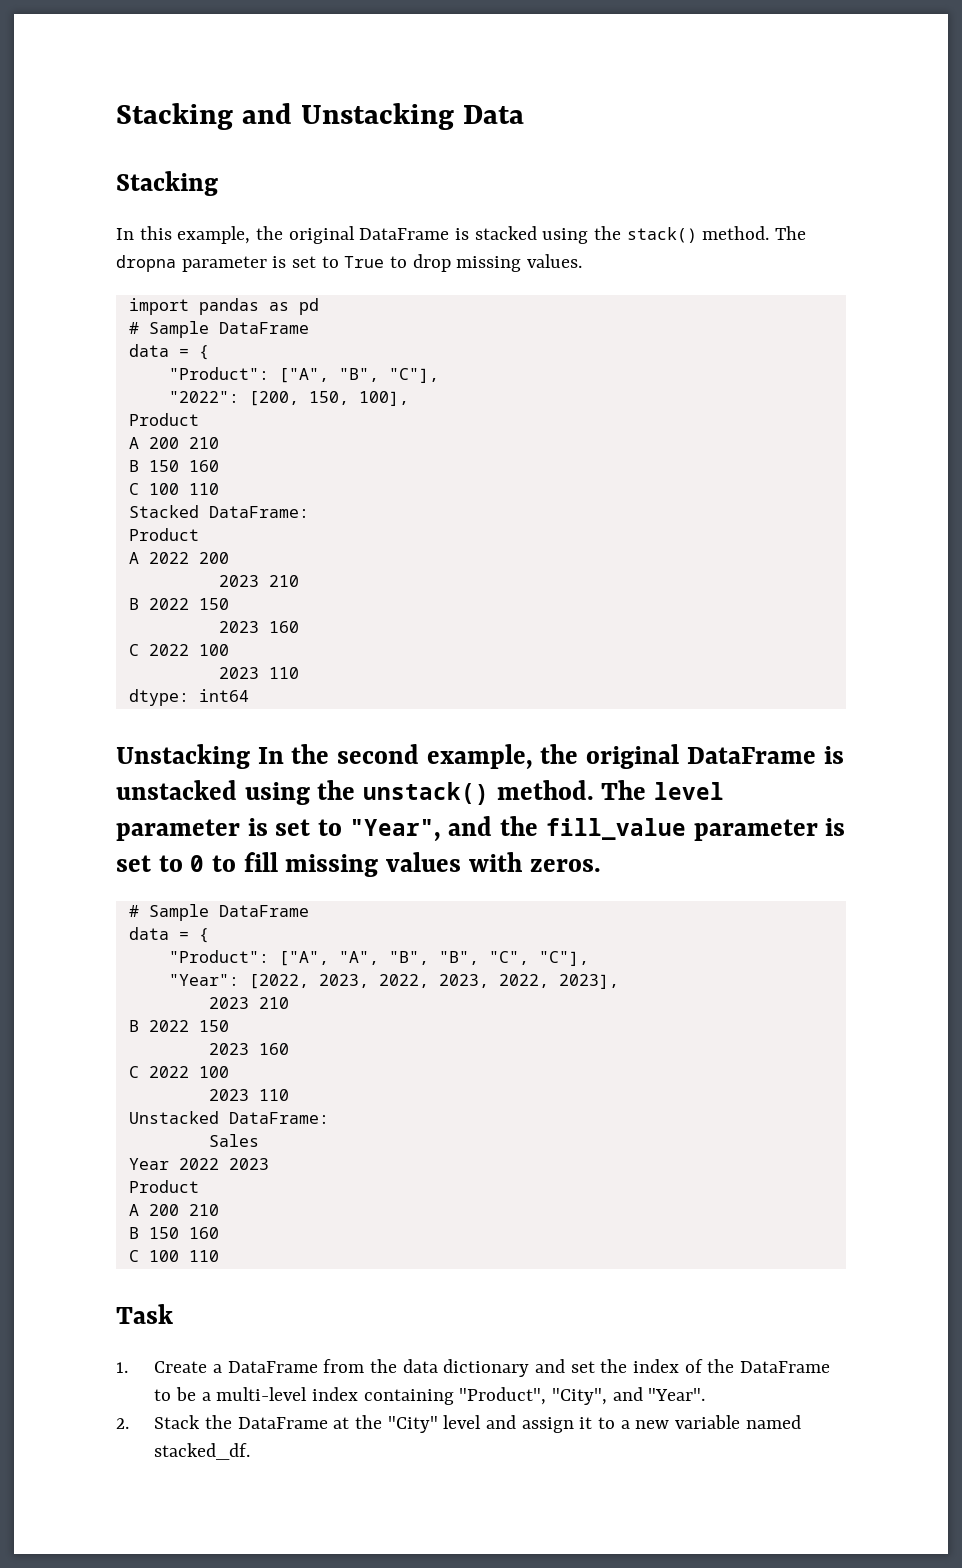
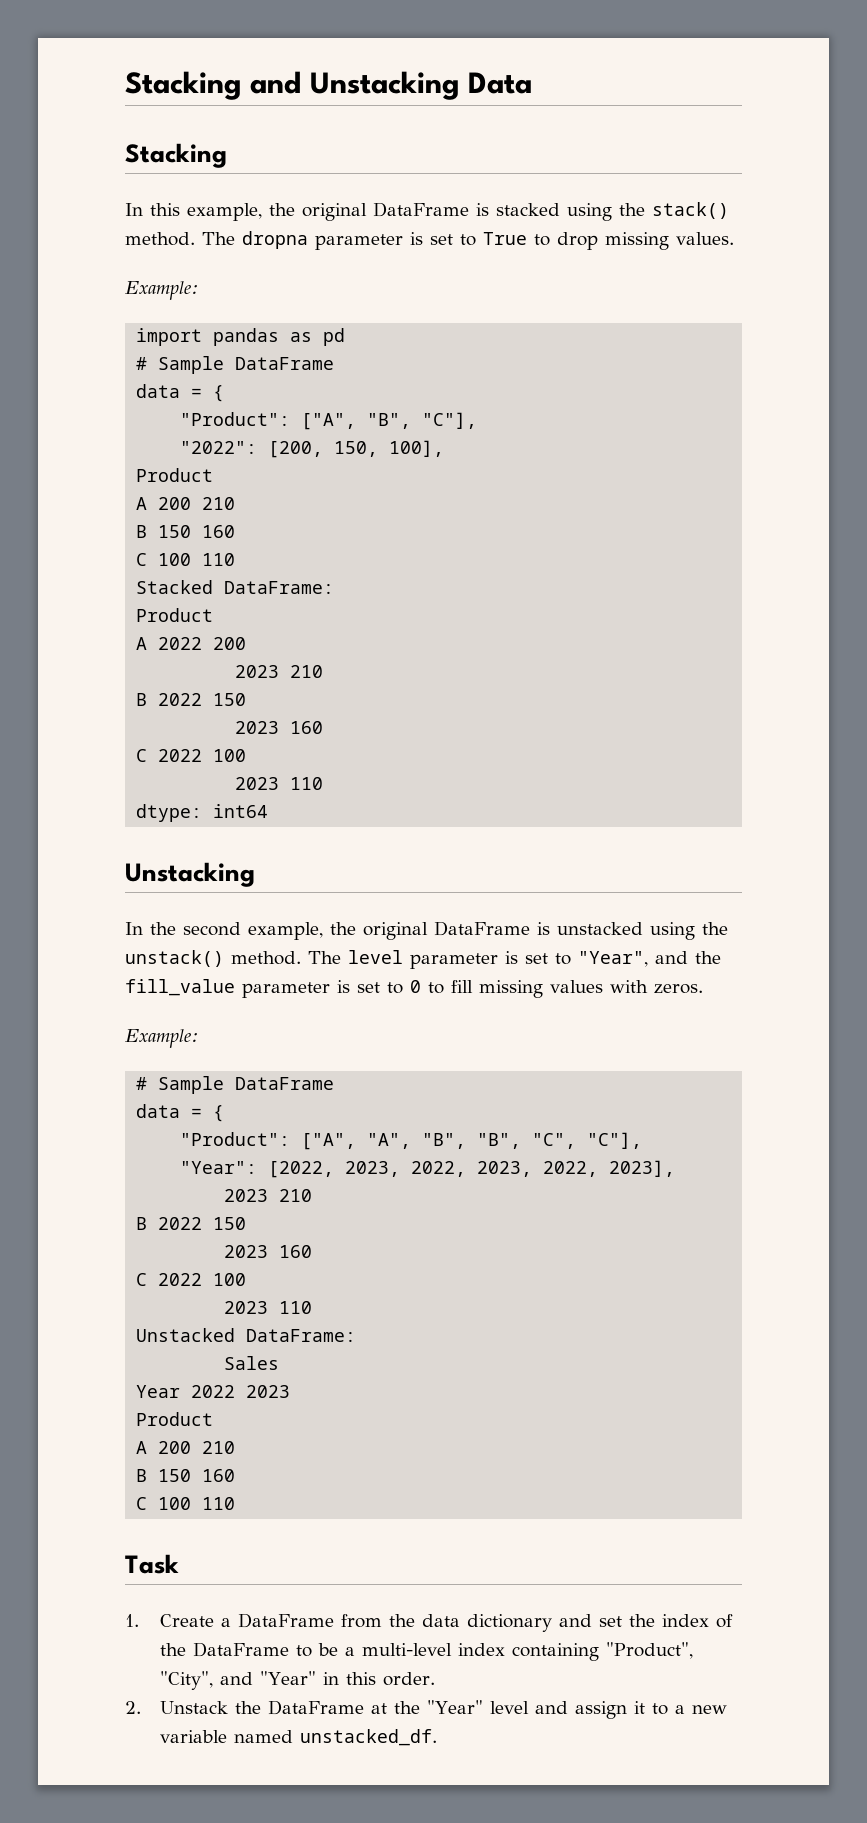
(583, 261) none -> [125,281,199,300] // Example:
(250, 756) none -> (255, 874) //
(601, 865) none -> [125,1029,199,1048] // Example:
[648,1388,706,1401] "Year". -> [260,1671,436,1686] "Year" in this order.
[154,1415,201,1429] Stack -> [160,1701,229,1714] Unstack
[387,1416,438,1433] "City" -> [427,1700,484,1714] "Year"
[154,1443,251,1460] stacked_df. -> [300,1729,438,1746] unstacked_df.

